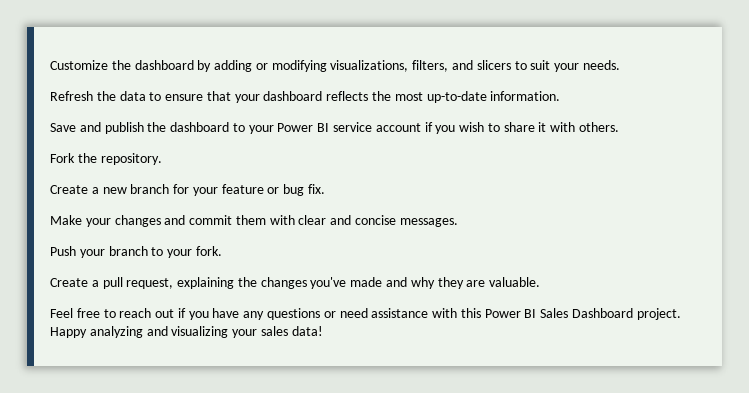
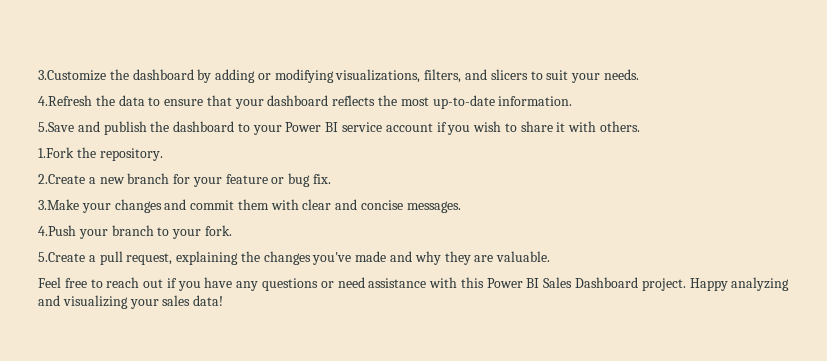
[50,60,108,70] Customize -> [38,70,106,81] 3.Customize
[50,91,93,101] Refresh -> [38,95,92,106] 4.Refresh
[50,123,76,132] Save -> [38,122,74,132] 5.Save
[50,153,75,163] Fork -> [38,147,74,158] 1.Fork
[50,185,88,194] Create -> [38,174,85,184] 2.Create
[50,215,82,225] Make -> [38,199,79,210] 3.Make
[50,246,76,256] Push -> [38,225,76,236] 4.Push
[50,278,88,287] Create -> [38,252,85,262] 5.Create

